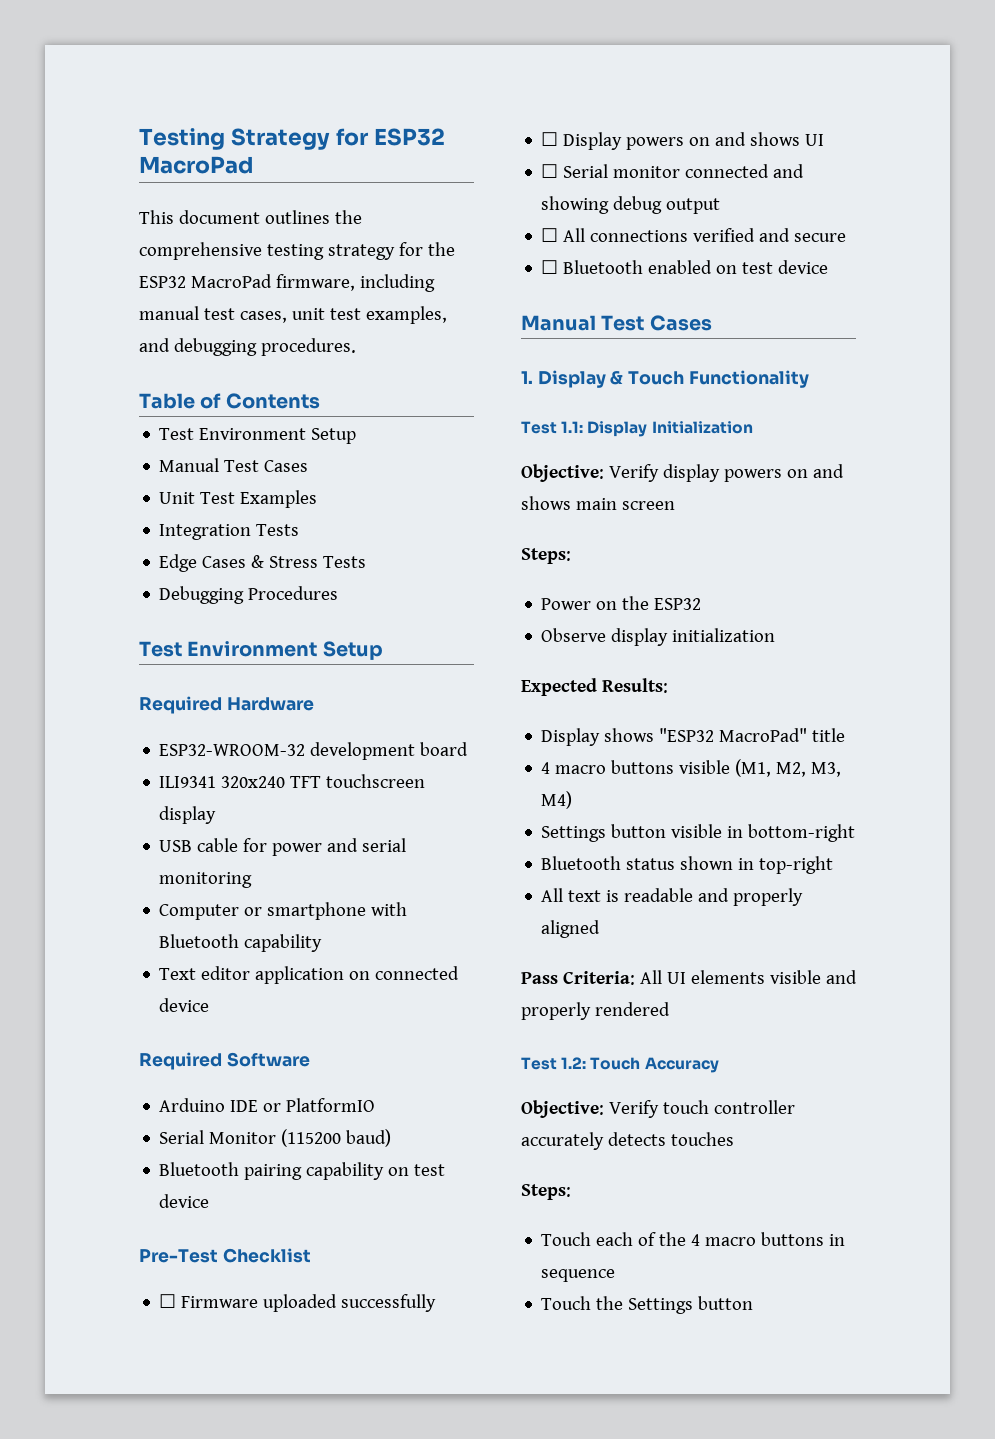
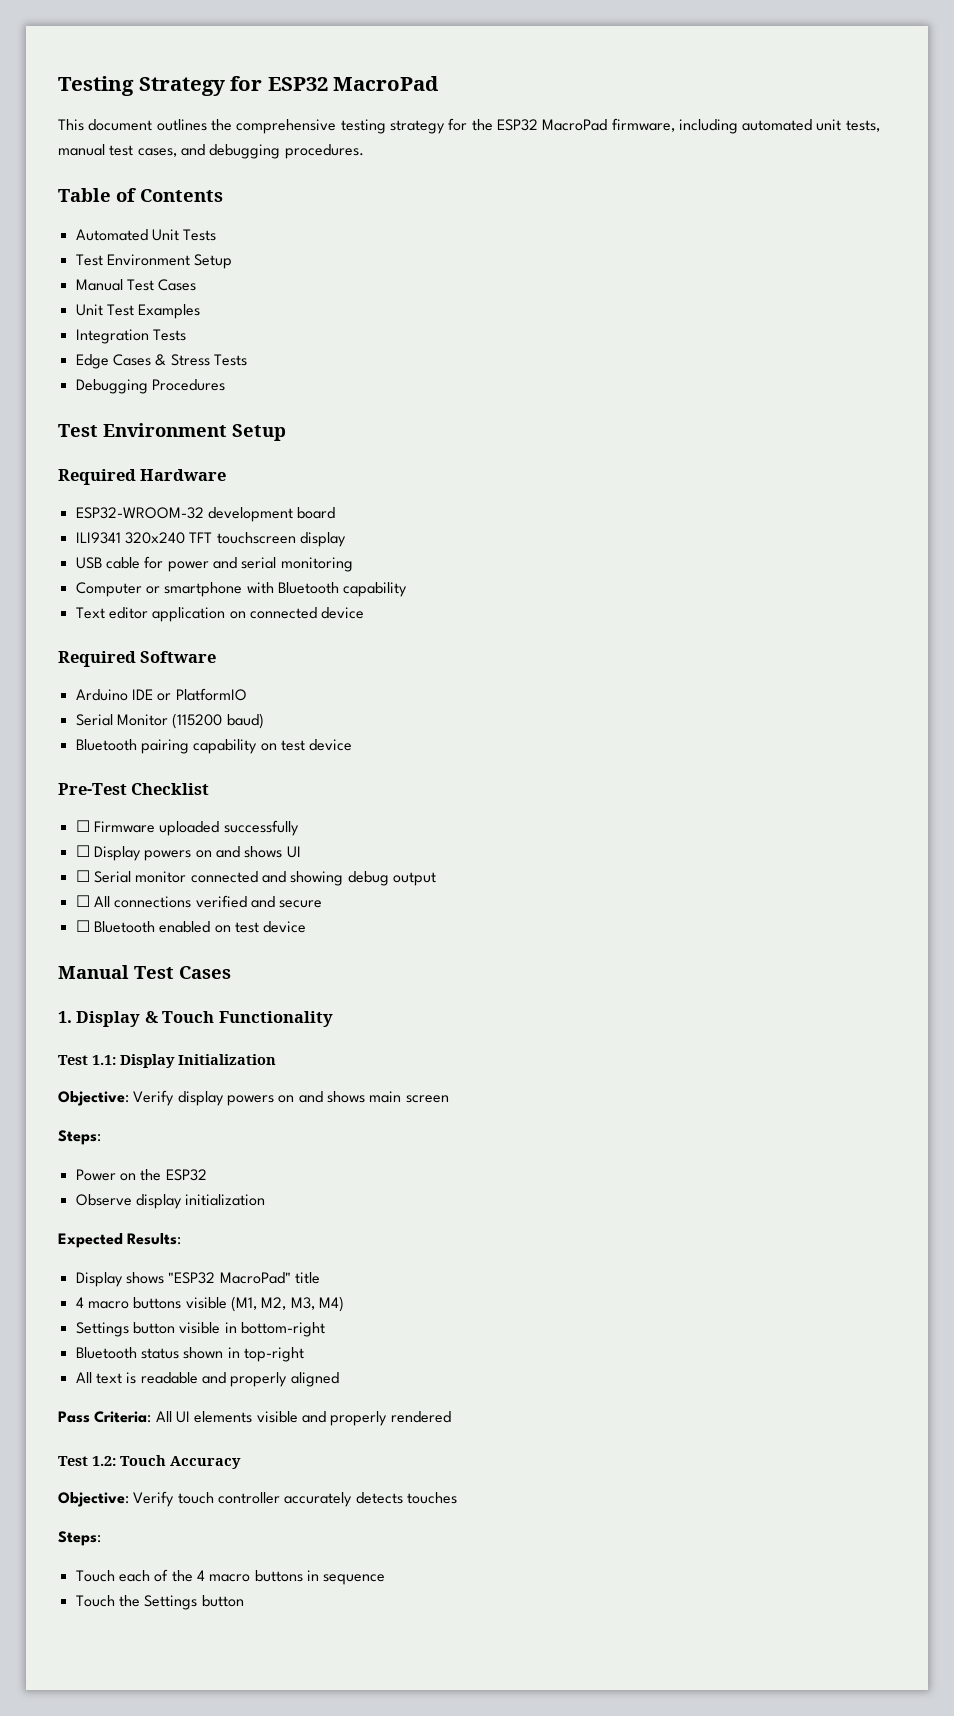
[139,306,447,324] manual test cases, unit test examples, -> [742,119,880,132] [58,144,177,157] automated unit tests, manual test cases,
(320, 401) none -> [75,229,217,241] // Automated Unit Tests

